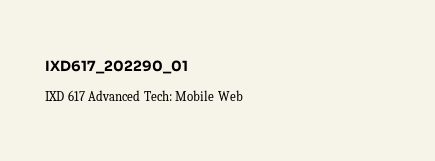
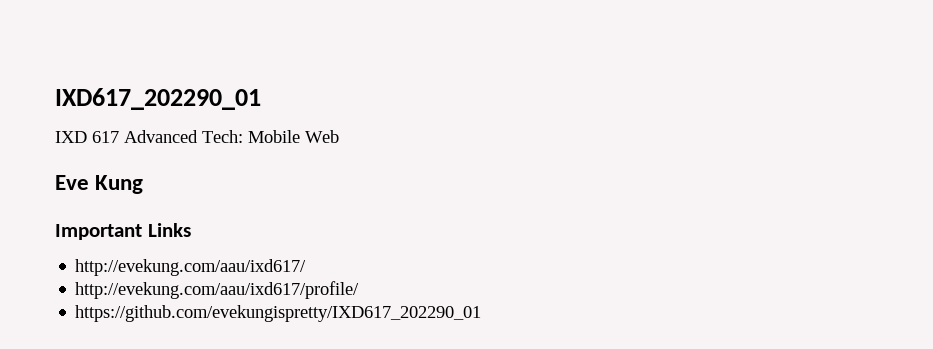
(243, 95) none -> [55,175,144,194] [55,223,191,240] [75,259,307,276] [75,281,360,299] [75,305,482,322] // Eve Kung // Important Links // http://evekung.com/aau/ixd617/ // http://evekung.com/aau/ixd617/profile/ // https://github.com/evekungispretty/IXD617_202290_01

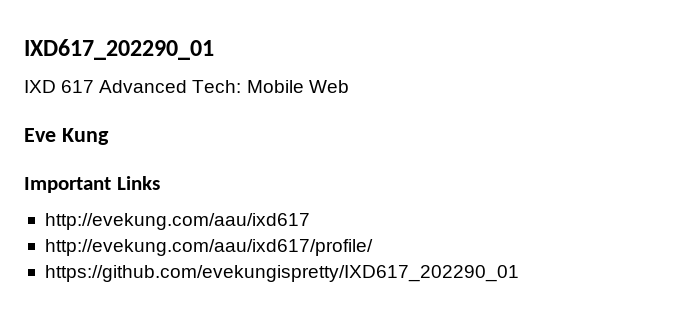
[75,259,307,276] http://evekung.com/aau/ixd617/ -> [44,213,310,230] http://evekung.com/aau/ixd617

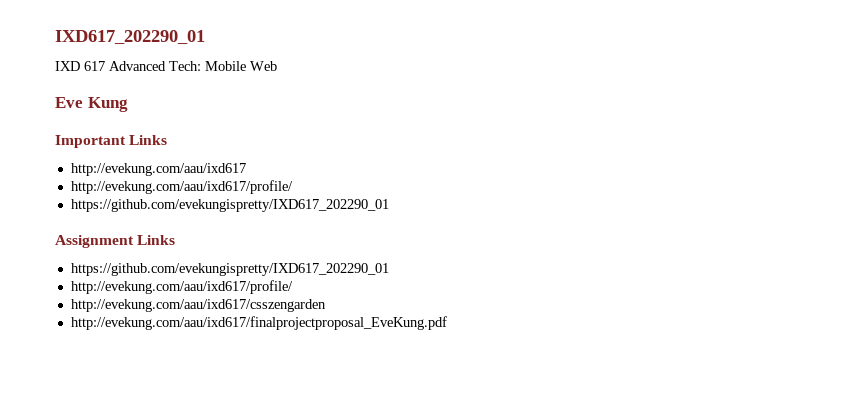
(519, 273) none -> [55,235,176,248] [70,263,389,276] [70,280,293,294] [70,299,326,312] [70,316,447,330] // Assignment Links // https://github.com/evekungispretty/IXD617_202290_01 // http://evekung.com/aau/ixd617/profile/ // http://evekung.com/aau/ixd617/csszengarden // http://evekung.com/aau/ixd617/finalprojectproposal_EveKung.pdf

